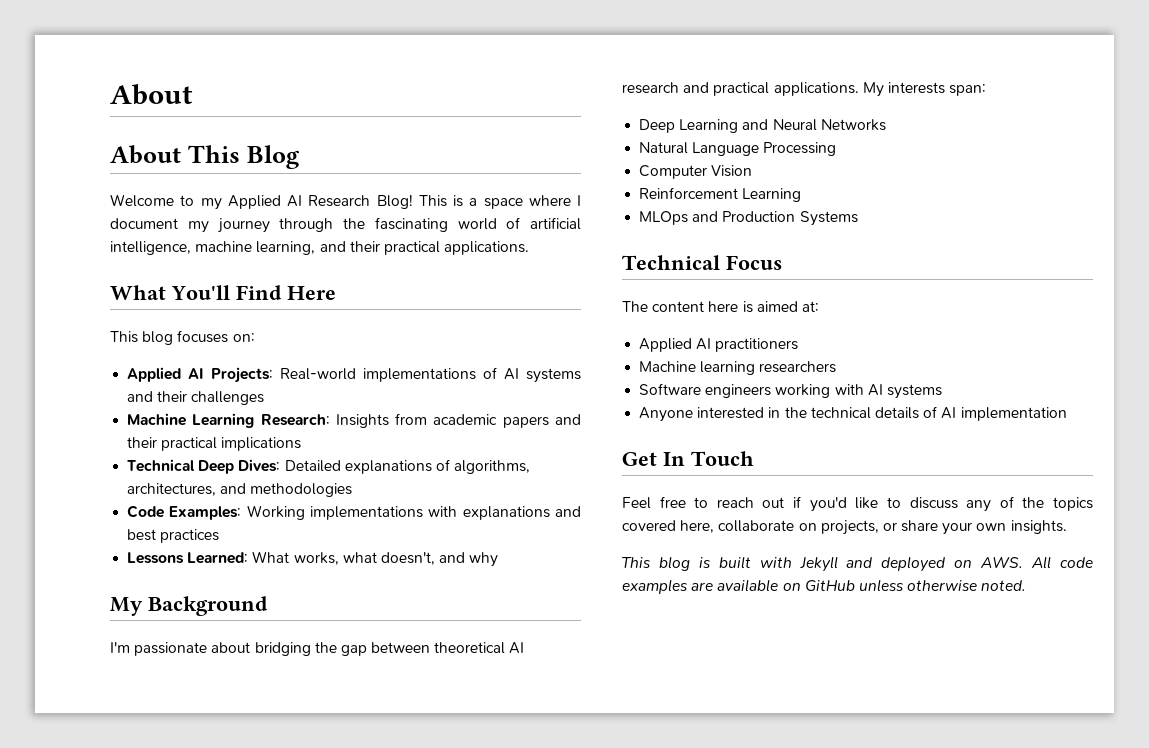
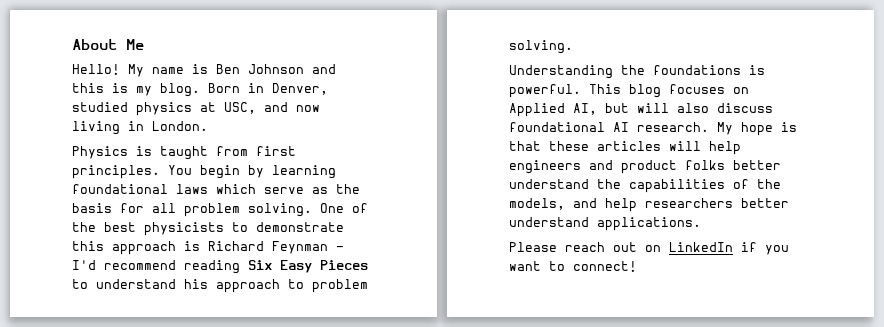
[110,84,193,105] [110,145,300,169] [110,194,581,210] [110,217,581,233] [110,241,530,255] [110,285,336,300] [110,330,255,345] [127,367,581,383] [127,391,265,405] [127,413,581,428] [127,437,302,451] [127,459,531,474] [127,483,353,497] [127,505,581,520] [127,529,220,543] [127,551,499,567] [110,596,268,616] [110,642,525,656] [622,82,987,97] [639,119,886,133] [639,142,837,156] [639,165,753,179] [639,187,802,202] [639,211,858,226] [622,255,782,270] [622,301,819,313] [639,338,799,352] [639,361,837,375] [639,383,942,399] [639,406,1067,422] [622,451,754,466] [622,496,1093,512] [622,520,1067,535] [622,556,1093,572] [622,579,1027,594] About // About This Blog // Welcome to my Applied AI Research Blog! This is a space where I document my journey through the fascinating world of artificial intelligence, machine learning, and their practical applications. // What You'll Find Here // This blog focuses on: // Applied AI Projects: Real-world implementations of AI systems and their challenges // Machine Learning Research: Insights from academic papers and their practical implications // Technical Deep Dives: Detailed explanations of algorithms, architectures, and methodologies // Code Examples: Working implementations with explanations and best practices // Lessons Learned: What works, what doesn't, and why // My Background // I'm passionate about bridging the gap between theoretical AI research and practical applications. My interests span: // Deep Learning and Neural Networks // Natural Language Processing // Computer Vision // Reinforcement Learning // MLOps and Production Systems // Technical Focus // The content here is aimed at: // Applied AI practitioners // Machine learning researchers // Software engineers working with AI systems // Anyone interested in the technical details of AI implementation // Get In Touch // Feel free to reach out if you'd like to discuss any of the topics covered here, collaborate on projects, or share your own insights. // This blog is built with Jekyll and deployed on AWS. All code examples are available on GitHub unless otherwise noted. -> [72,39,144,50] [72,64,336,77] [72,83,328,97] [72,102,320,116] [72,121,208,135] [72,146,296,160] [72,165,336,179] [72,184,360,194] [72,203,368,217] [72,222,344,236] [72,241,344,255] [72,260,368,274] [72,279,368,293] [509,40,573,54] [509,65,765,79] [509,84,749,98] [509,103,773,117] [509,122,797,136] [509,141,741,155] [509,160,781,174] [509,179,781,193] [509,198,789,212] [509,217,701,231] [509,242,789,255] [509,261,637,272] About Me // Hello! My name is Ben Johnson and this is my blog. Born in Denver, studied physics at USC, and now living in London. // Physics is taught from first principles. You begin by learning foundational laws which serve as the basis for all problem solving. One of the best physicists to demonstrate this approach is Richard Feynman - I'd recommend reading Six Easy Pieces to understand his approach to problem solving. // Understanding the foundations is powerful. This blog focuses on Applied AI, but will also discuss foundational AI research. My hope is that these articles will help engineers and product folks better understand the capabilities of the models, and help researchers better understand applications. // Please reach out on LinkedIn if you want to connect!

